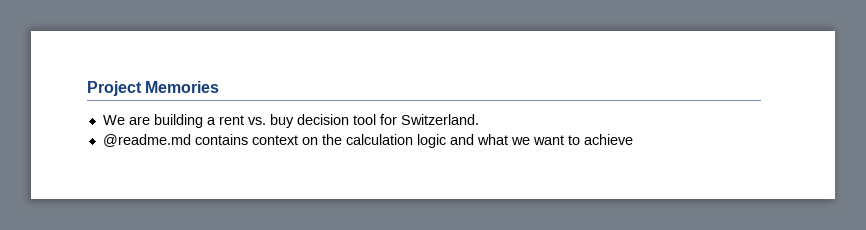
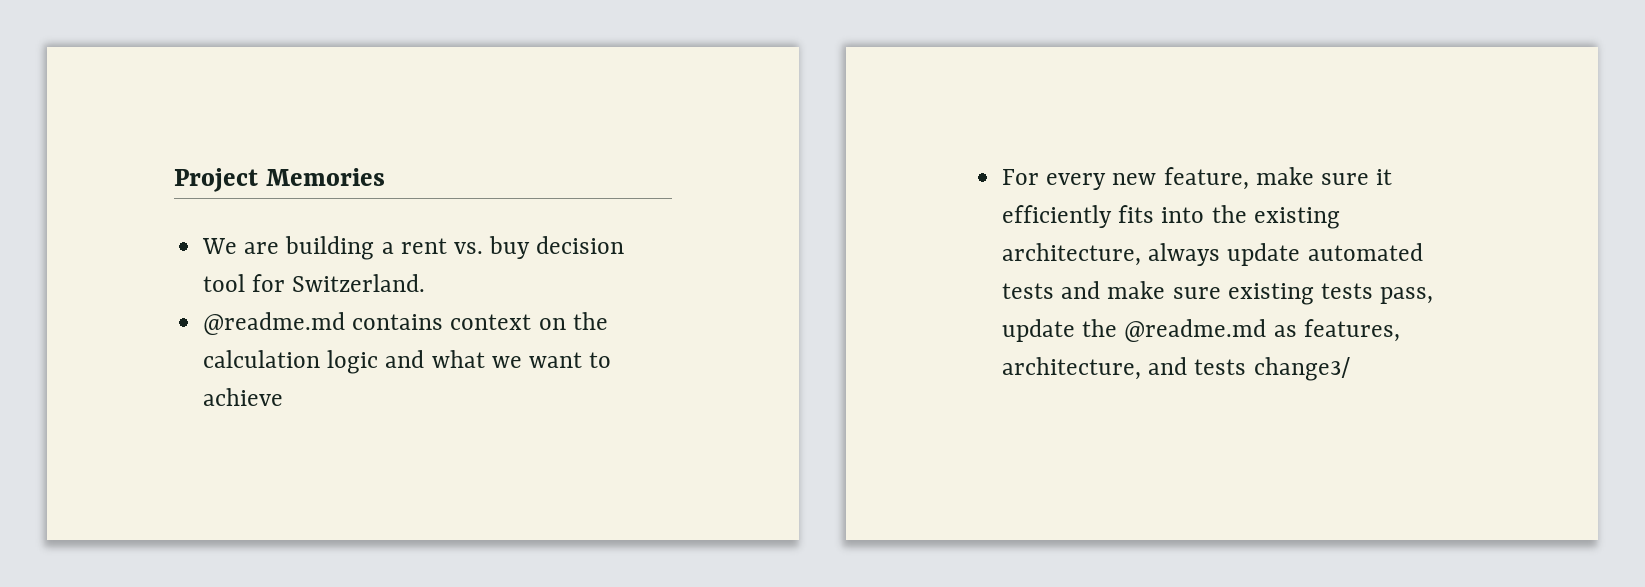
(633, 139) none -> [1002,167,1393,190] [1002,205,1340,229] [1002,243,1423,266] [1002,281,1434,305] [1002,319,1400,342] [1002,357,1350,381] // For every new feature, make sure it efficiently fits into the existing architecture, always update automated tests and make sure existing tests pass, update the @readme.md as features, architecture, and tests change3/

